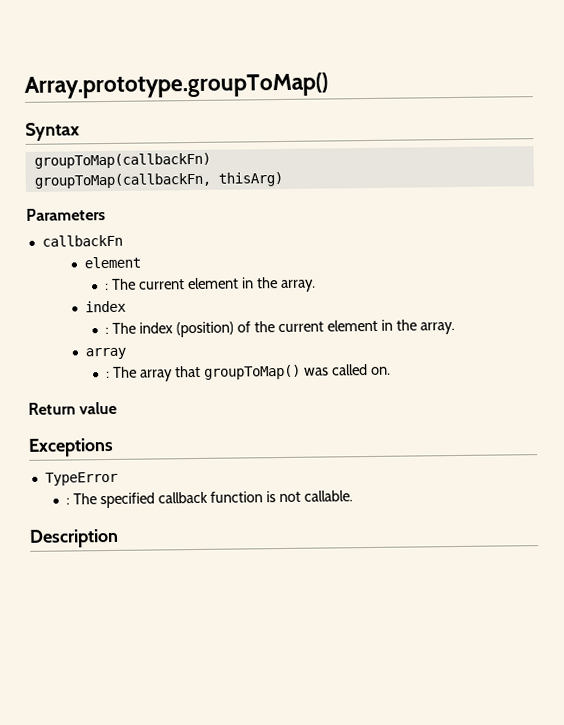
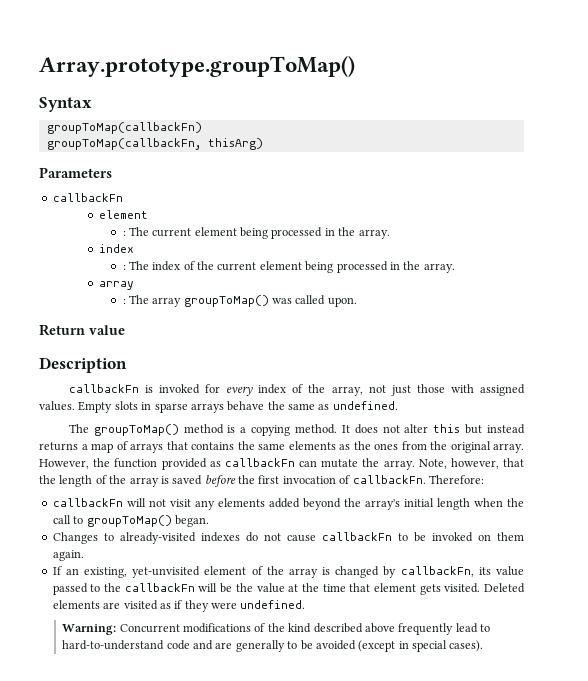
(240, 283) none -> [240,227,323,239] being processed
[176,321,235,338] (position) -> (181, 266) none
(378, 325) none -> [305,261,388,273] being processed
[175,365,202,378] that -> (182, 302) none
[370,366,391,375] on. -> [327,297,357,307] upon.
[28,437,114,457] [44,471,118,486] [65,490,354,509] [29,528,119,548] Exceptions // TypeError // : The specified callback function is not callable. // Description -> [39,357,127,373] [68,384,526,396] [39,401,398,413] [68,424,525,436] [39,441,524,453] [39,458,525,470] [39,475,484,487] [52,498,524,510] [52,515,209,527] [52,532,524,544] [52,550,84,561] [52,566,524,578] [52,583,525,595] [52,600,306,612] [62,623,491,635] [62,640,484,652] Description // callbackFn is invoked for every index of the array, not just those with assigned values. Empty slots in sparse arrays behave the same as undefined. // The groupToMap() method is a copying method. It does not alter this but instead returns a map of arrays that contains the same elements as the ones from the original array. However, the function provided as callbackFn can mutate the array. Note, however, that the length of the array is saved before the first invocation of callbackFn. Therefore: // callbackFn will not visit any elements added beyond the array's initial length when the call to groupToMap() began. // Changes to already-visited indexes do not cause callbackFn to be invoked on them again. // If an existing, yet-unvisited element of the array is changed by callbackFn, its value passed to the callbackFn will be the value at the time that element gets visited. Deleted elements are visited as if they were undefined. // Warning: Concurrent modifications of the kind described above frequently lead to hard-to-understand code and are generally to be avoided (except in special cases).

